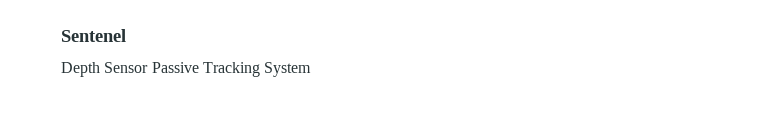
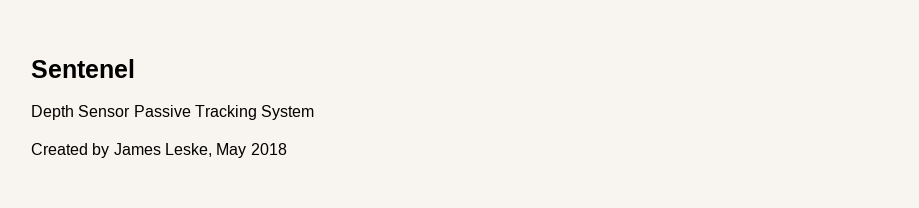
(312, 69) none -> [31,143,287,158] // Created by James Leske, May 2018

